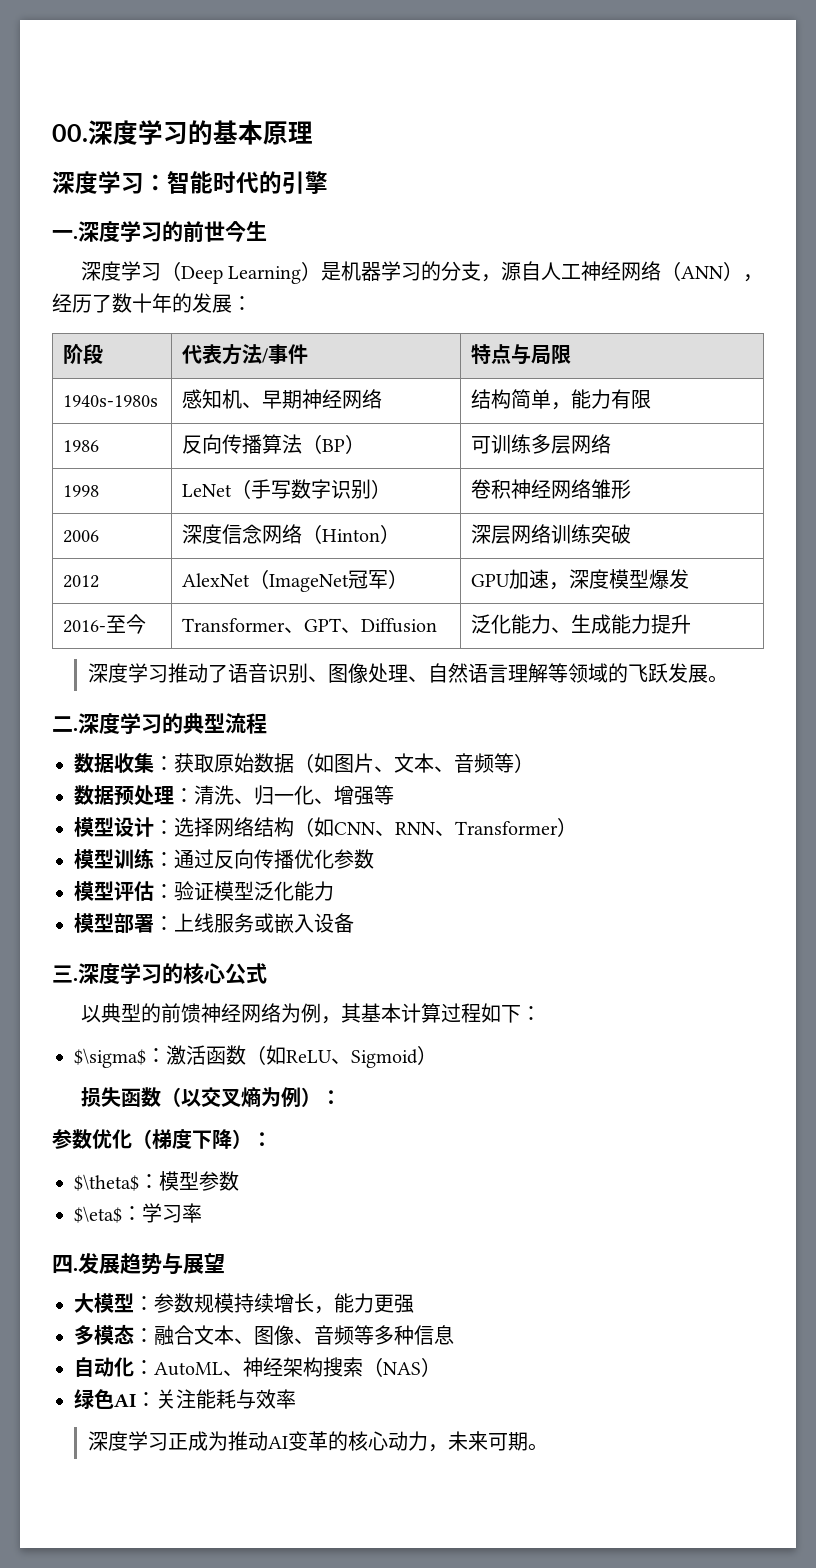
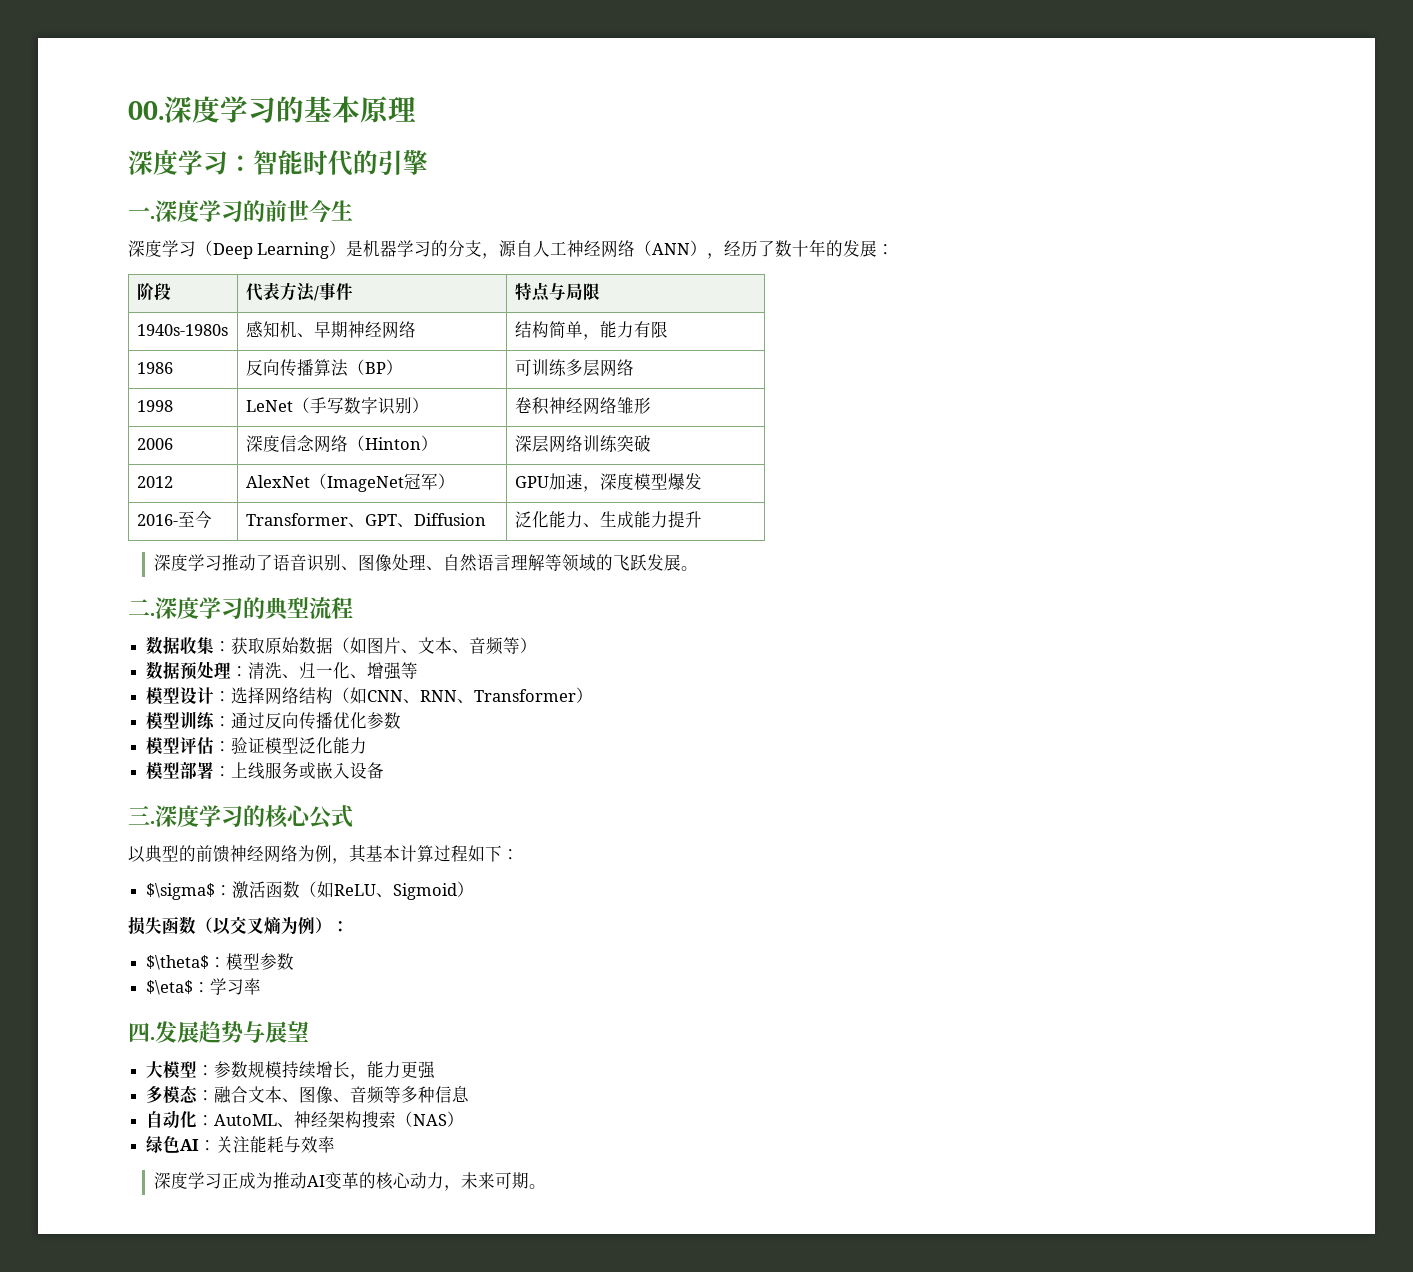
[52,1129,272,1149] // 参数优化（梯度下降）： -> (349, 926) none

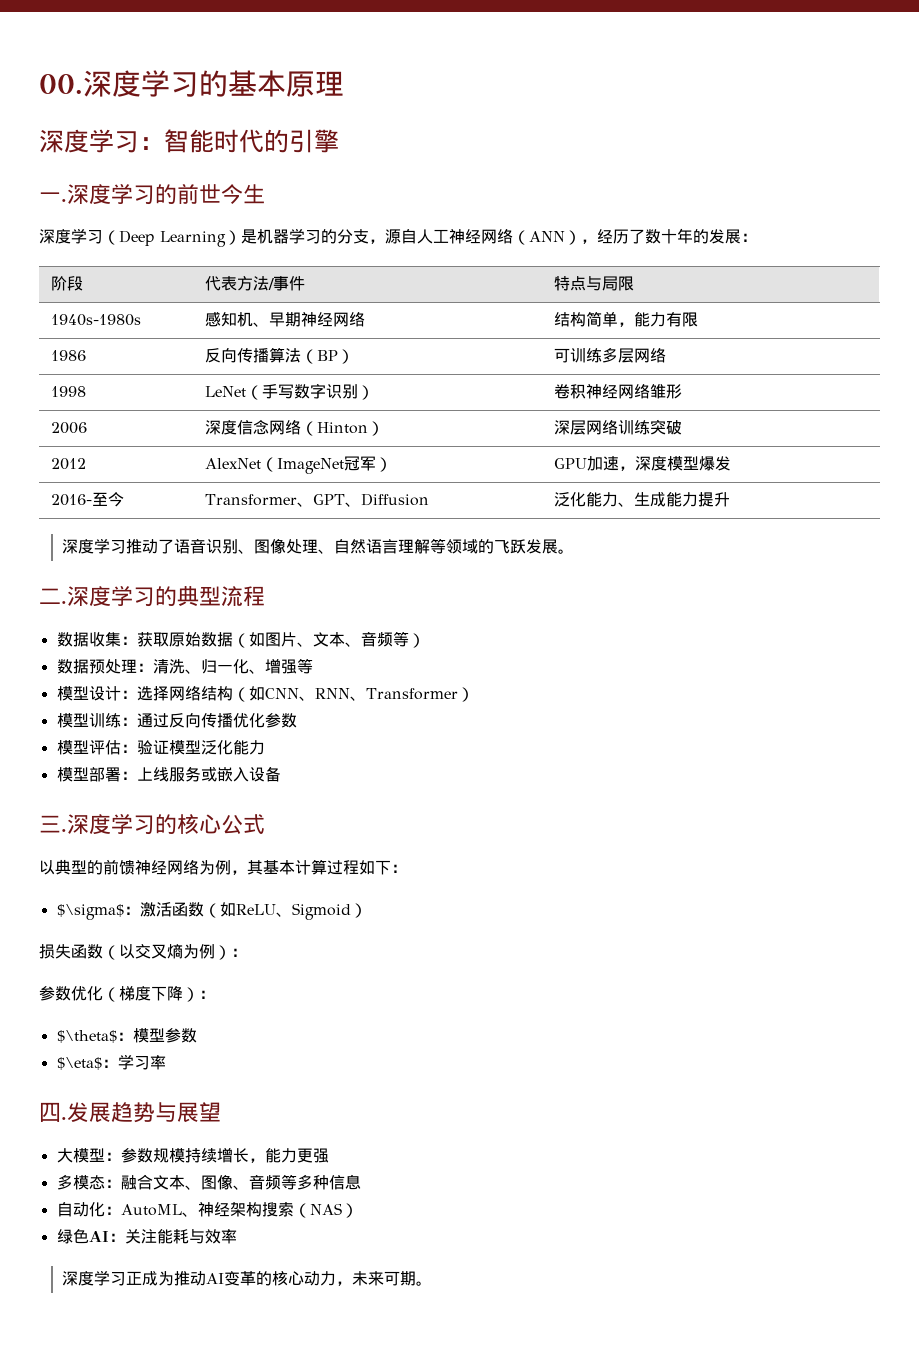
(349, 926) none -> [39,986,215,1002] // 参数优化（梯度下降）：

